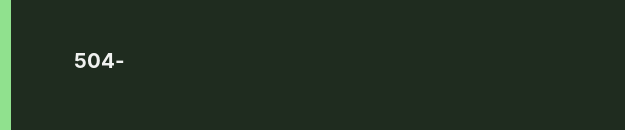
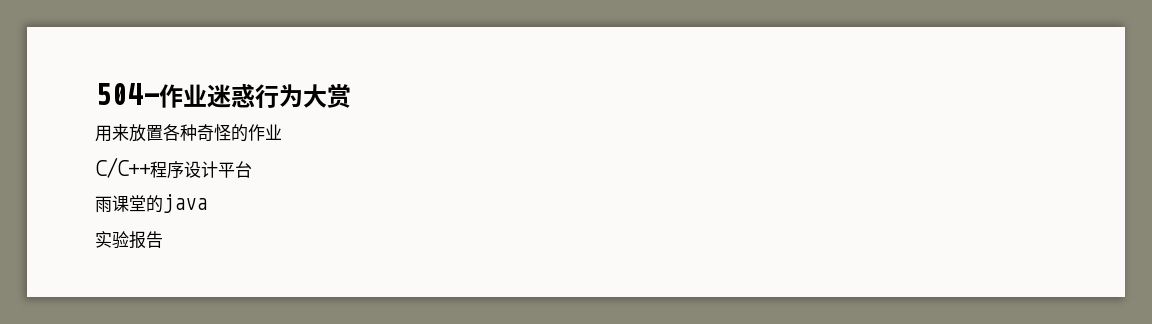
(125, 60) none -> [159,84,351,108] [95,124,282,142] [95,157,252,179] [95,194,207,213] [95,231,163,249] 作业迷惑行为大赏 // 用来放置各种奇怪的作业 // C/C++程序设计平台 // 雨课堂的java // 实验报告

